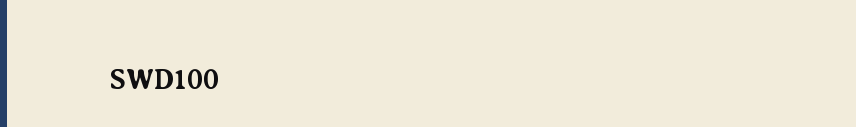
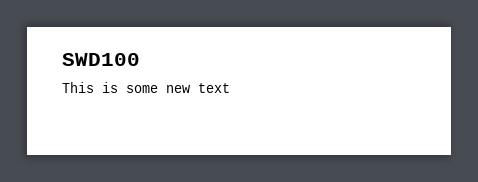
(219, 79) none -> [62,82,230,93] // This is some new text

